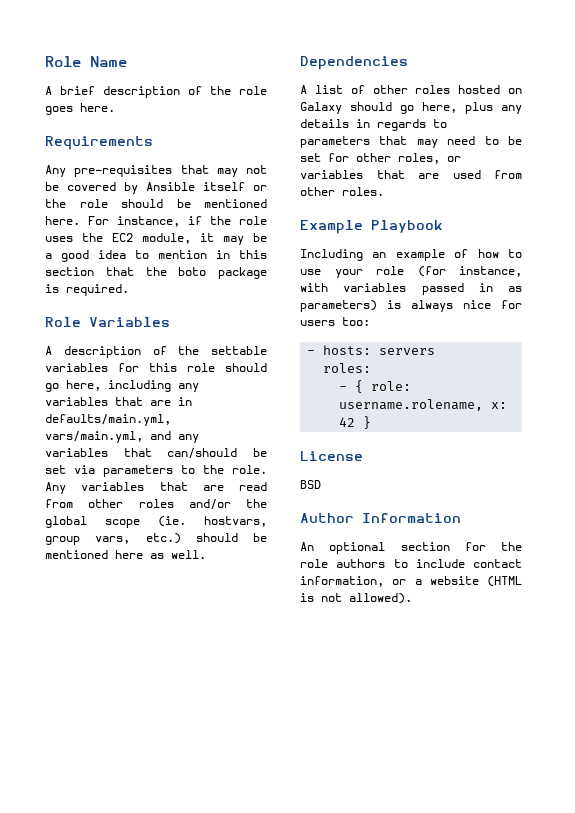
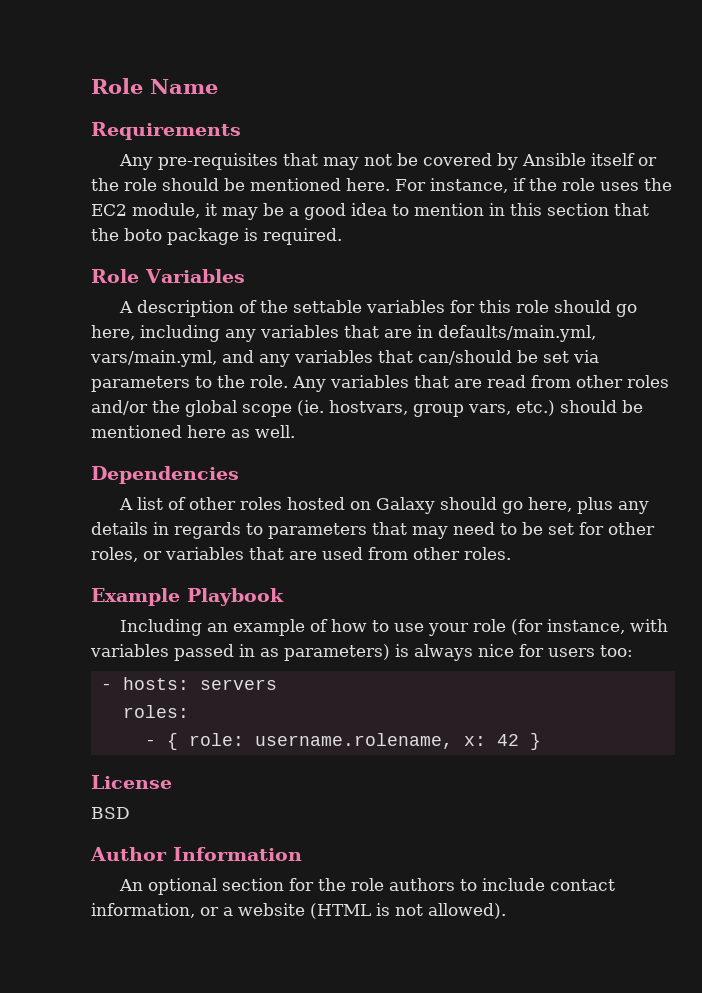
[45,86,267,98] [45,103,115,115] // A brief description of the role goes here. -> (218, 86) none

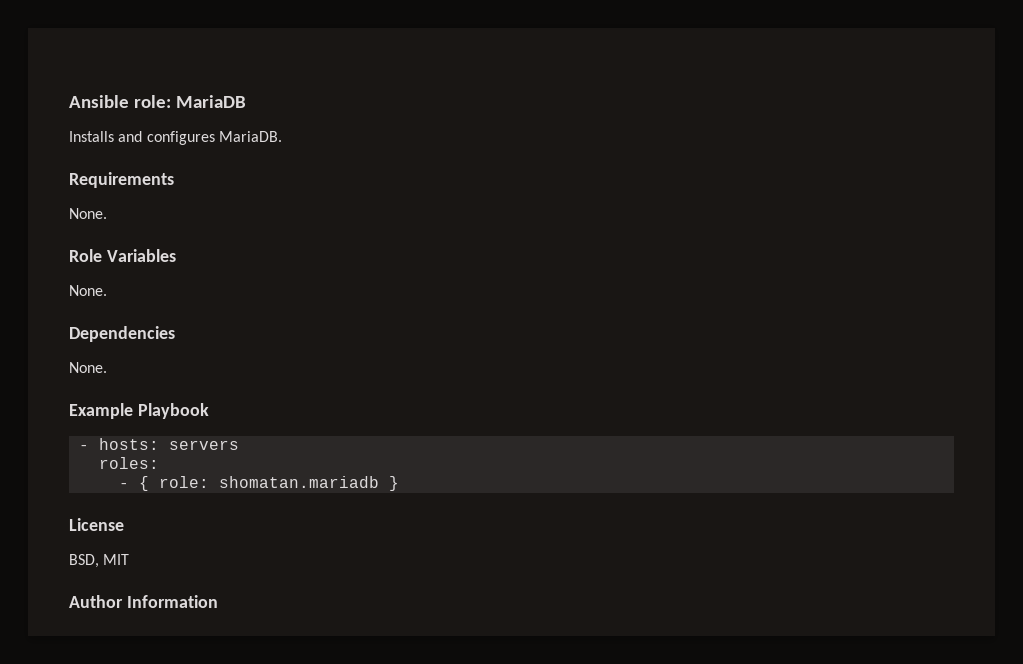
[91,78,218,94] [91,122,241,140] [119,153,658,170] [91,178,672,193] [91,203,649,220] [91,228,342,245] [91,269,245,283] [119,300,638,317] [91,325,596,342] [90,350,599,367] [91,375,669,392] [91,400,643,417] [91,425,295,438] [91,466,239,484] [119,497,650,514] [91,522,655,539] [91,547,511,562] [91,588,284,606] [120,619,669,636] [90,644,633,661] Role Name // Requirements // Any pre-requisites that may not be covered by Ansible itself or the role should be mentioned here. For instance, if the role uses the EC2 module, it may be a good idea to mention in this section that the boto package is required. // Role Variables // A description of the settable variables for this role should go here, including any variables that are in defaults/main.yml, vars/main.yml, and any variables that can/should be set via parameters to the role. Any variables that are read from other roles and/or the global scope (ie. hostvars, group vars, etc.) should be mentioned here as well. // Dependencies // A list of other roles hosted on Galaxy should go here, plus any details in regards to parameters that may need to be set for other roles, or variables that are used from other roles. // Example Playbook // Including an example of how to use your role (for instance, with variables passed in as parameters) is always nice for users too: -> [69,95,246,108] [69,131,282,145] [69,172,174,188] [69,208,107,219] [69,249,176,262] [69,285,107,296] [69,326,175,342] [69,362,107,373] [69,403,209,419] Ansible role: MariaDB // Installs and configures MariaDB. // Requirements // None. // Role Variables // None. // Dependencies // None. // Example Playbook
[254,733,519,749] username.rolename, x: 42 -> [218,476,379,488] shomatan.mariadb
[91,807,130,819] BSD -> [69,554,130,568] BSD, MIT
[119,878,616,895] [91,903,506,919] // An optional section for the role authors to include contact information, or a website (HTML is not allowed). -> (218, 601) none

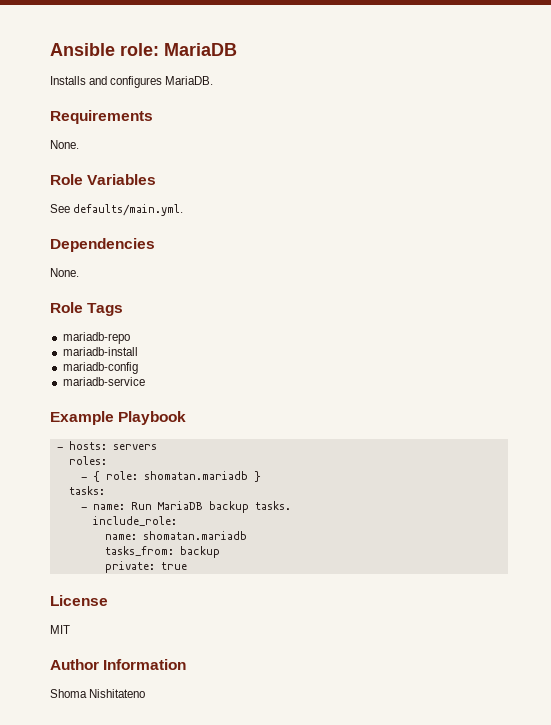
[69,285,107,296] None. -> [50,204,184,216] See defaults/main.yml.
(107, 367) none -> [50,302,124,316] [62,332,130,344] [62,347,138,356] [62,362,138,374] [62,377,145,386] // Role Tags // mariadb-repo // mariadb-install // mariadb-config // mariadb-service
(399, 483) none -> [68,486,105,495] [80,501,291,513] [92,516,177,526] [104,531,247,540] [104,546,220,558] [104,561,187,573] // tasks: // - name: Run MariaDB backup tasks. // include_role: // name: shomatan.mariadb // tasks_from: backup // private: true
[69,554,99,568] BSD, -> (108, 600) none
(218, 601) none -> [50,689,146,698] // Shoma Nishitateno

